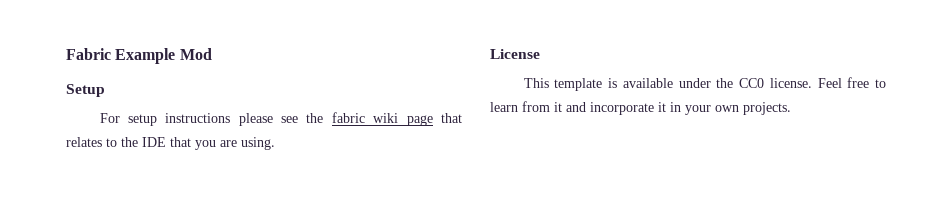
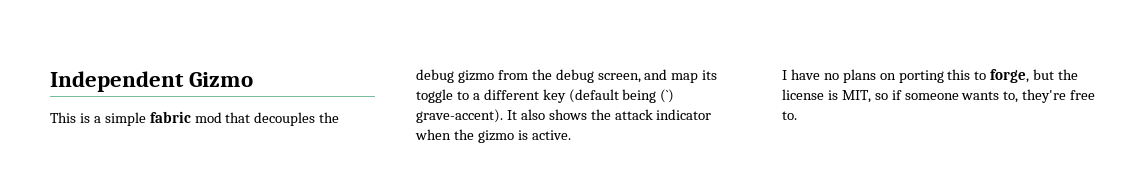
[66,48,212,64] [66,84,105,97] [99,112,462,126] [66,137,275,150] [490,49,540,59] [523,77,886,91] [490,101,791,115] Fabric Example Mod // Setup // For setup instructions please see the fabric wiki page that relates to the IDE that you are using. // License // This template is available under the CC0 license. Feel free to learn from it and incorporate it in your own projects. -> [50,71,254,92] [50,111,340,126] [416,69,718,83] [416,89,675,103] [416,109,712,123] [415,129,571,143] [782,69,1079,83] [782,89,1096,103] [782,111,797,120] Independent Gizmo // This is a simple fabric mod that decouples the debug gizmo from the debug screen, and map its toggle to a different key (default being (`) grave-accent). It also shows the attack indicator when the gizmo is active. // I have no plans on porting this to forge, but the license is MIT, so if someone wants to, they're free to.

